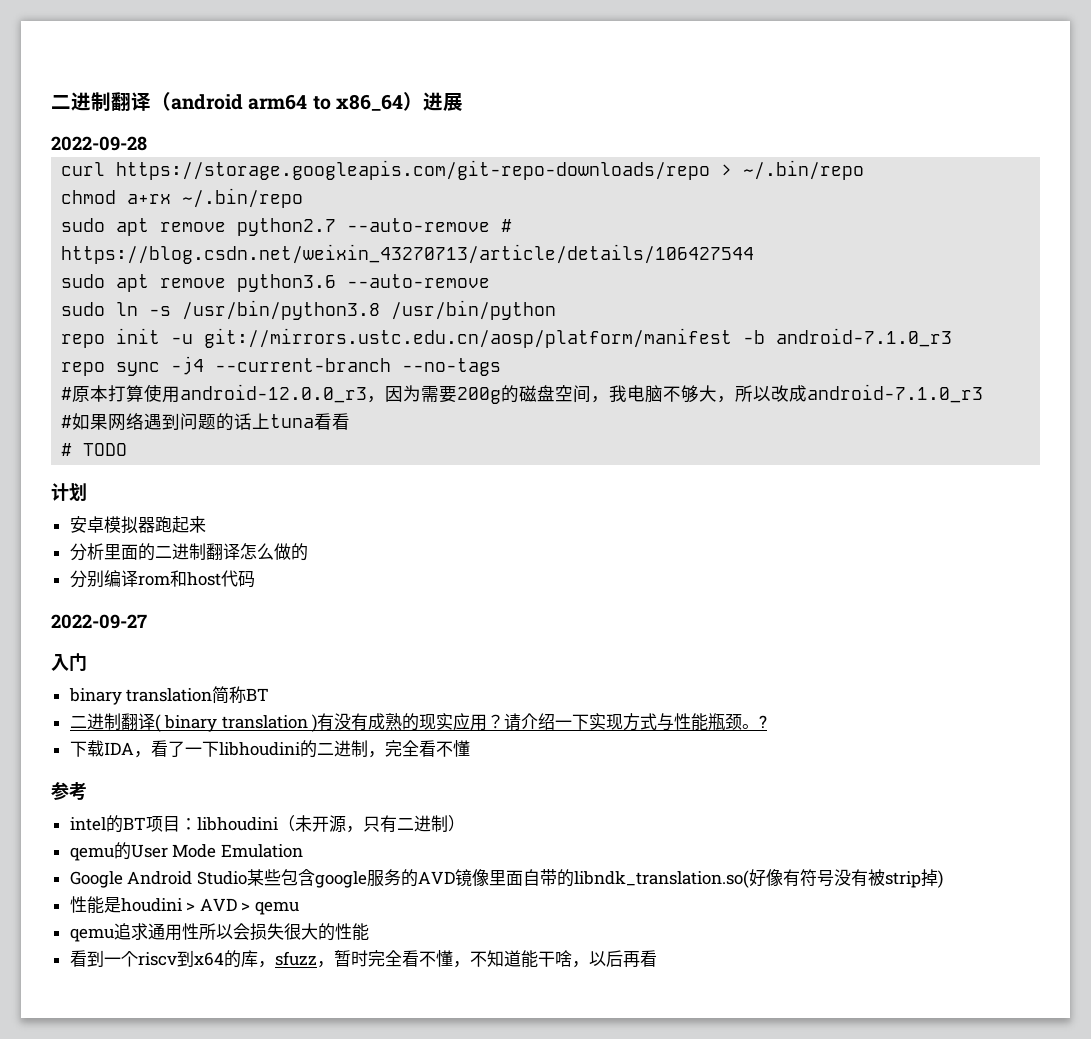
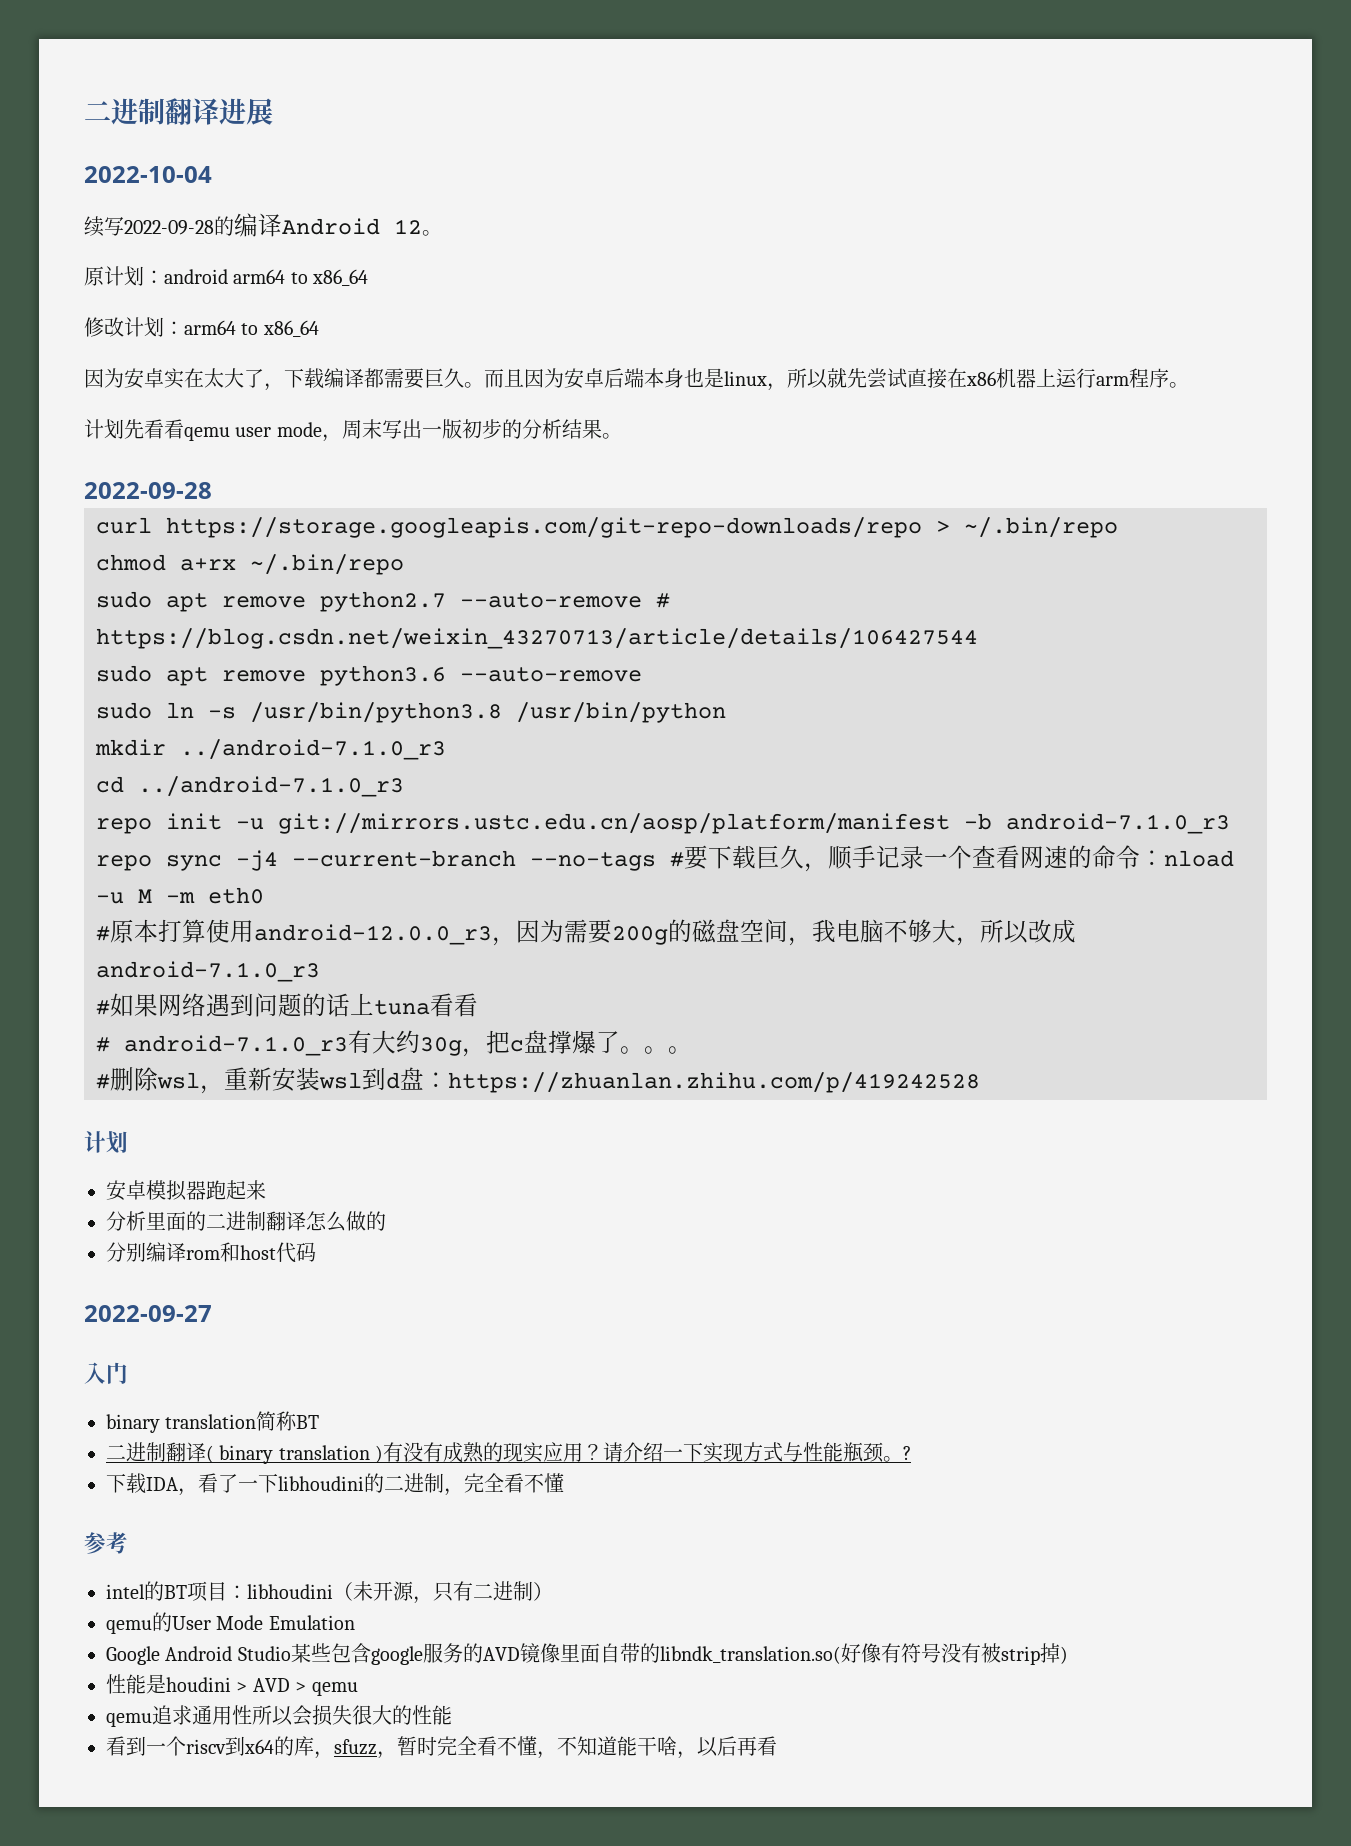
[51,92,463,111] 二进制翻译（android arm64 to x86_64）进展 -> [84,98,273,125] [84,166,212,183] [84,213,442,237] [84,266,369,286] [84,317,319,337] [84,368,1189,391] [84,419,622,442] 二进制翻译进展 // 2022-10-04 // 续写2022-09-28的编译Android 12。 // 原计划：android arm64 to x86_64 // 修改计划：arm64 to x86_64 // 因为安卓实在太大了，下载编译都需要巨久。而且因为安卓后端本身也是linux，所以就先尝试直接在x86机器上运行arm程序。 // 计划先看看qemu user mode，周末写出一版初步的分析结果。
(557, 310) none -> [95,739,446,760] [96,776,404,797] // mkdir ../android-7.1.0_r3 // cd ../android-7.1.0_r3
(502, 367) none -> [670,845,1234,872] [96,887,264,904] #要下载巨久，顺手记录一个查看网速的命令：nload -u M -m eth0
[83,443,128,456] TODO -> [124,1030,692,1057] [96,1067,980,1094] android-7.1.0_r3有大约30g，把c盘撑爆了。。。 // #删除wsl，重新安装wsl到d盘：https://zhuanlan.zhihu.com/p/419242528

